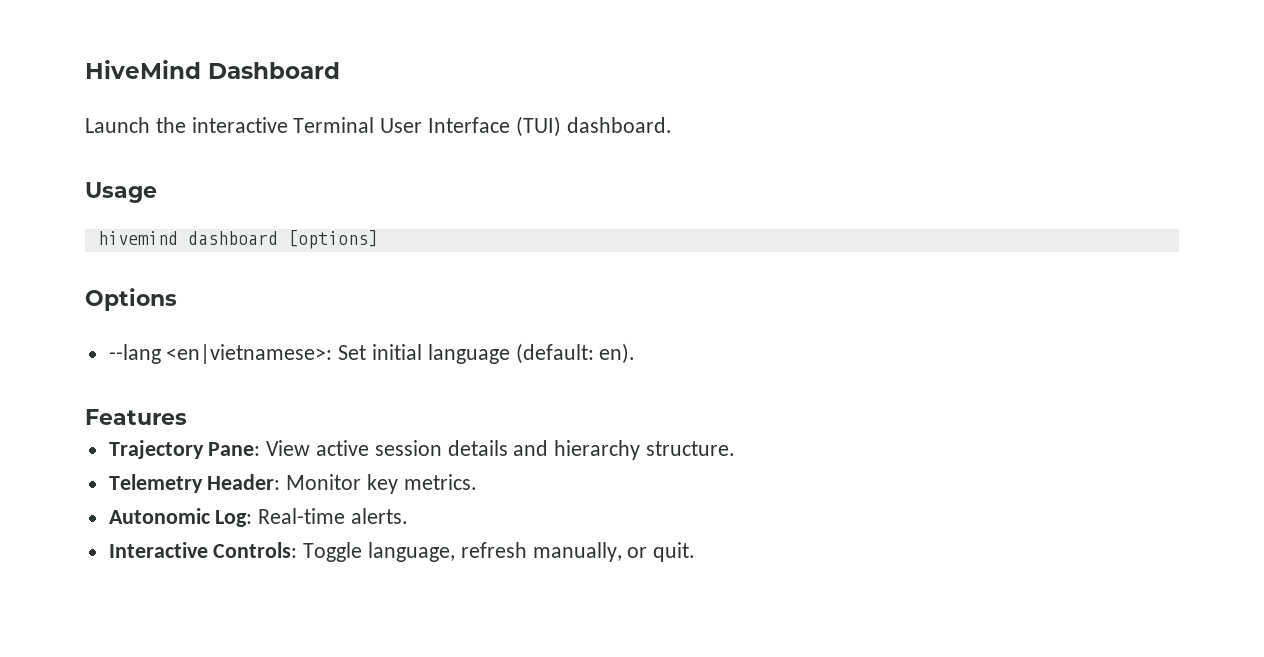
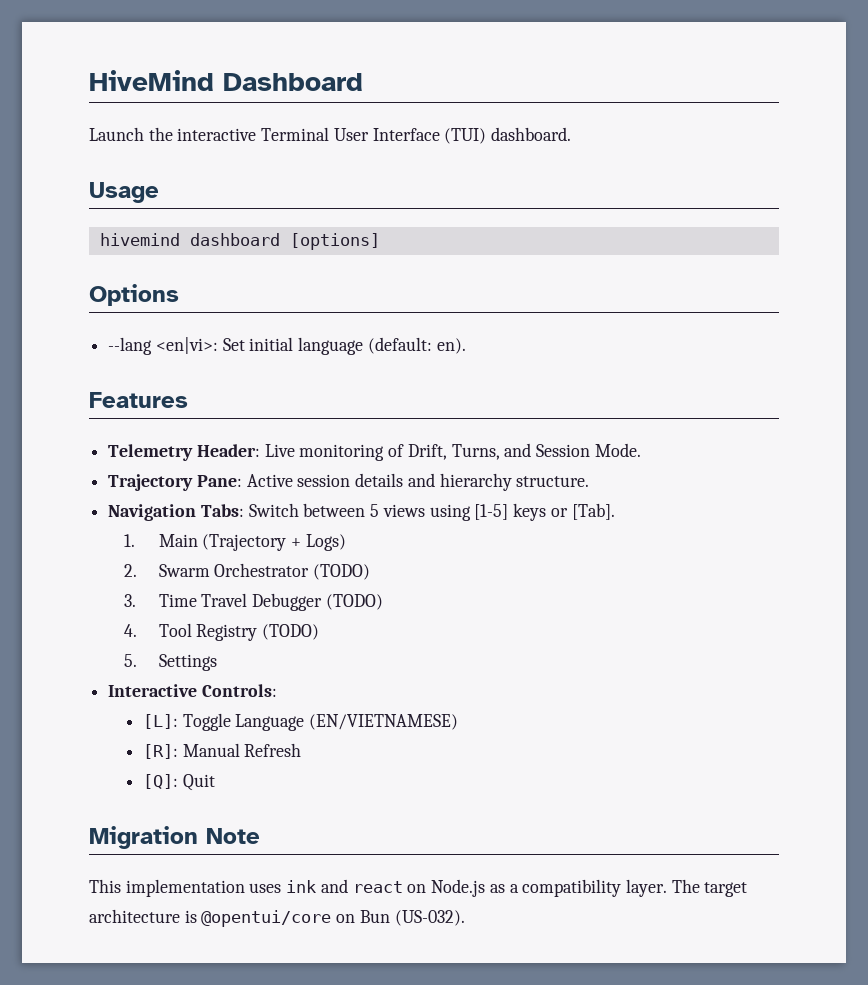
[166,344,333,364] <en|vietnamese>: -> [155,337,218,354] <en|vi>:
(187, 417) none -> [108,443,641,461] // Telemetry Header: Live monitoring of Drift, Turns, and Session Mode.
[266,440,370,456] View active -> [246,474,293,487] Active
[108,474,477,494] [108,508,409,527] [108,542,696,562] Telemetry Header: Monitor key metrics. // Autonomic Log: Real-time alerts. // Interactive Controls: Toggle language, refresh manually, or quit. -> [108,503,615,521] [123,534,346,551] [123,563,370,580] [123,593,383,611] [123,623,319,641] [123,654,217,671] [108,684,277,697] [143,713,459,731] [143,743,302,759] [143,774,215,791] [89,826,260,849] [89,879,748,897] [89,909,465,927] Navigation Tabs: Switch between 5 views using [1-5] keys or [Tab]. // 1. Main (Trajectory + Logs) // 2. Swarm Orchestrator (TODO) // 3. Time Travel Debugger (TODO) // 4. Tool Registry (TODO) // 5. Settings // Interactive Controls: // [L]: Toggle Language (EN/VIETNAMESE) // [R]: Manual Refresh // [Q]: Quit // Migration Note // This implementation uses ink and react on Node.js as a compatibility layer. The target architecture is @opentui/core on Bun (US-032).

